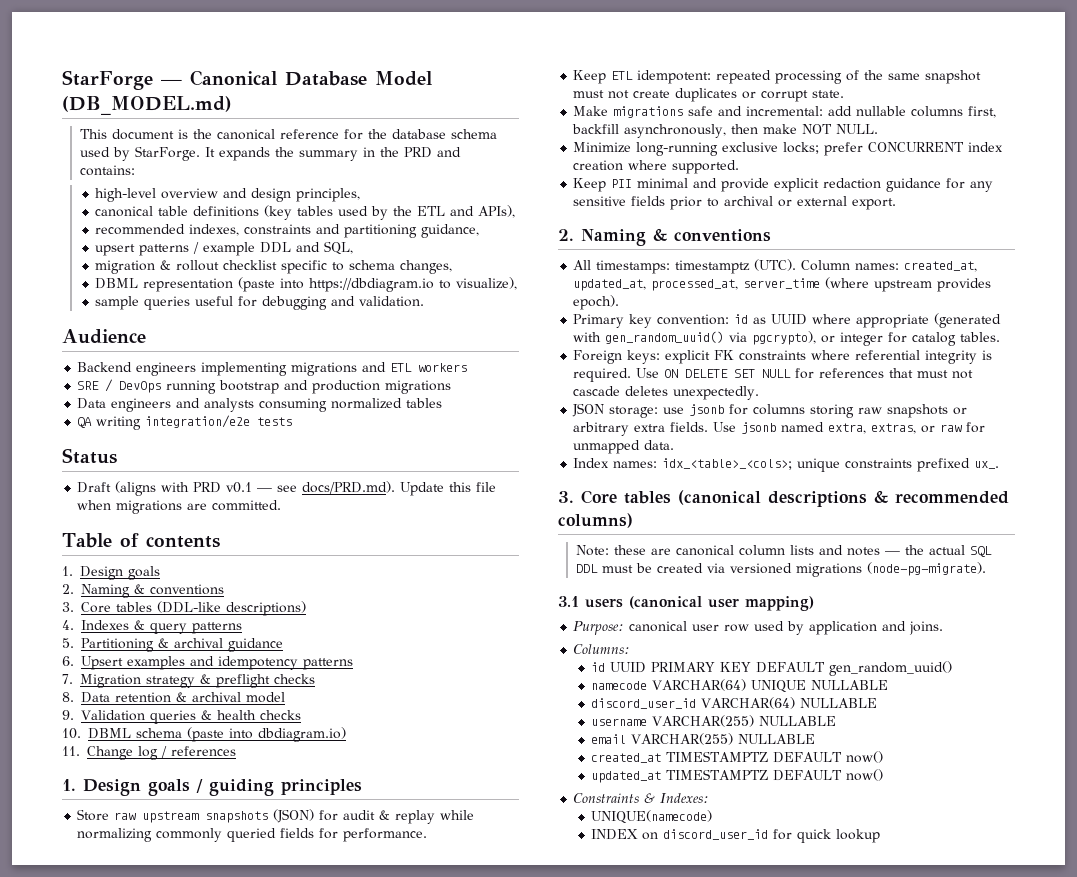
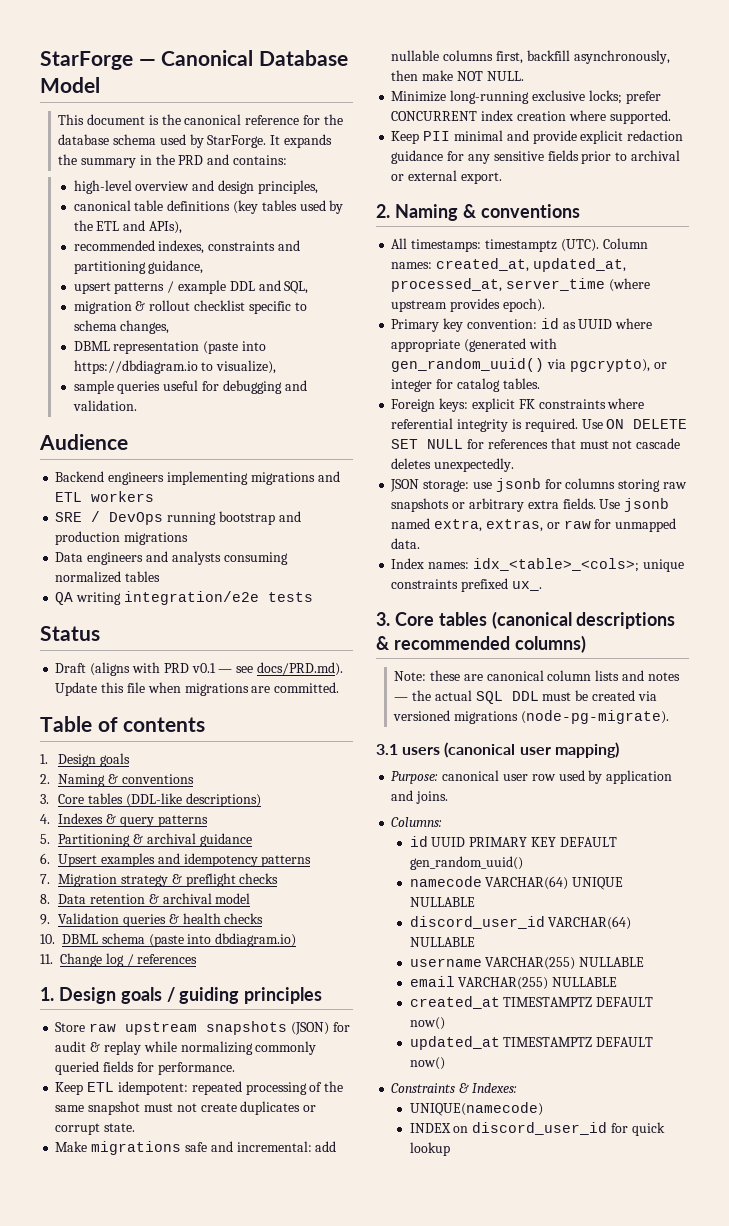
[62,96,232,115] (DB_MODEL.md) -> (100, 85) none

